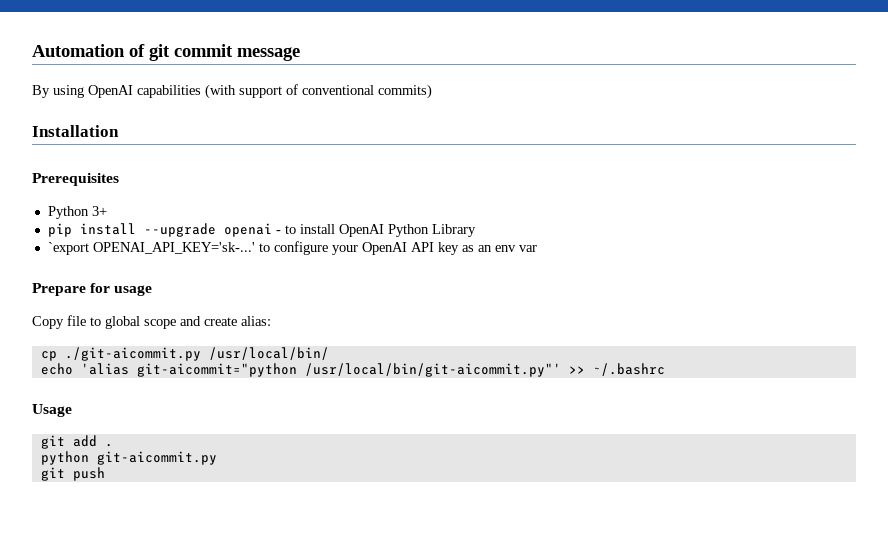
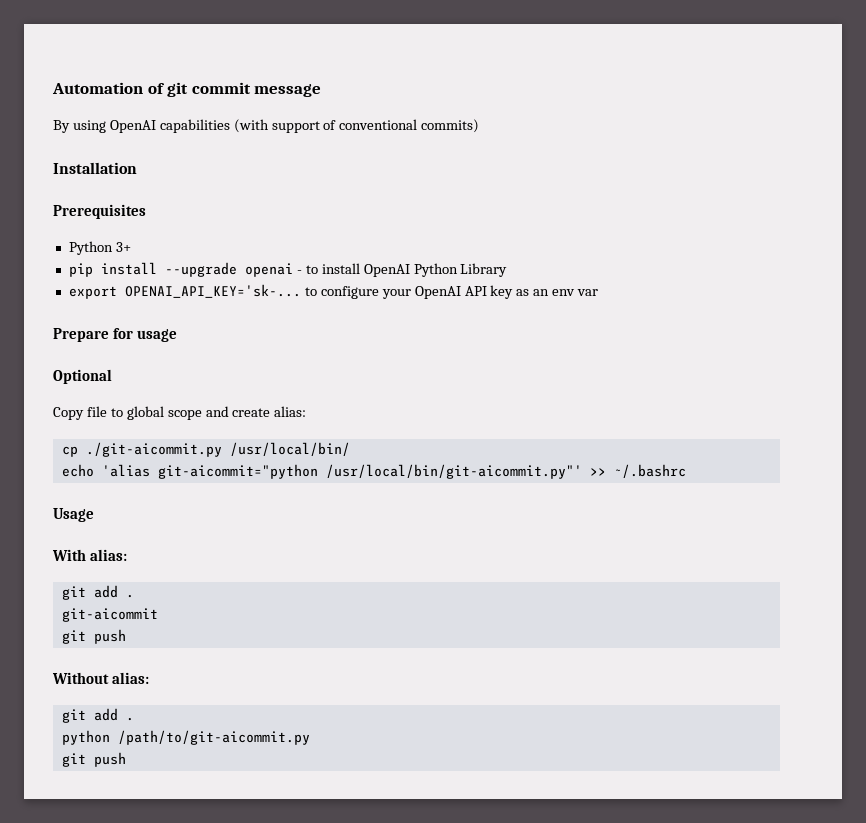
[47,242,255,255] `export OPENAI_API_KEY='sk-...' -> [68,284,301,299] export OPENAI_API_KEY='sk-...
(153, 290) none -> [53,369,112,384] // Optional
(72, 410) none -> [52,549,127,561] [61,585,134,600] [61,608,158,622] [61,629,126,644] [52,672,149,684] // With alias: // git add . // git-aicommit // git push // Without alias:
[96,451,217,465] git-aicommit.py -> [117,730,310,745] /path/to/git-aicommit.py

